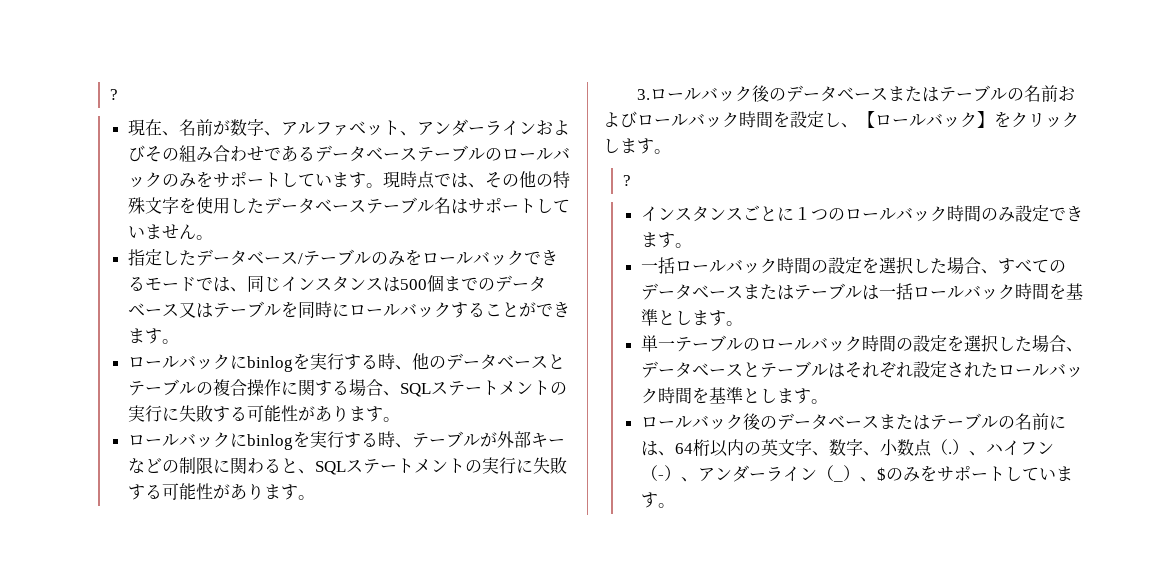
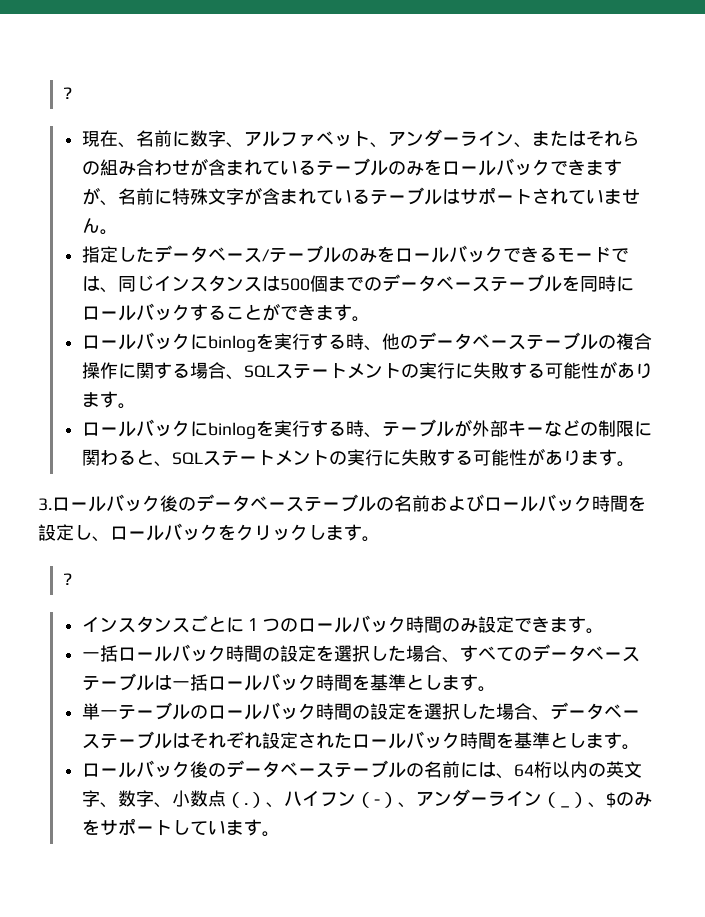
[213,120,231,135] が -> [171,131,190,147] に
[536,120,571,135] [128,145,571,162] [128,171,571,189] [128,197,452,214] およびその組み合わせであるデータベーステーブルのロールバックのみをサポートしています。現時点では、その他の特殊文字を使用したデータベーステーブル名 -> [513,130,640,148] [81,158,622,176] [81,187,442,206] 、またはそれらの組み合わせが含まれているテーブルのみをロールバックできますが、名前に特殊文字が含まれているテーブル
[536,198,554,213] し -> [531,188,568,205] され
[179,302,214,318] 又は -> (490, 284) none
[548,354,566,369] と -> (526, 342) none
[888,86,940,102] または -> (304, 504) none
[858,111,994,128] 【ロールバック】 -> [110,523,218,541] ロールバック
[743,284,795,300] または -> (640, 654) none
[743,362,761,377] と -> (100, 741) none
[879,414,931,430] または -> (334, 770) none

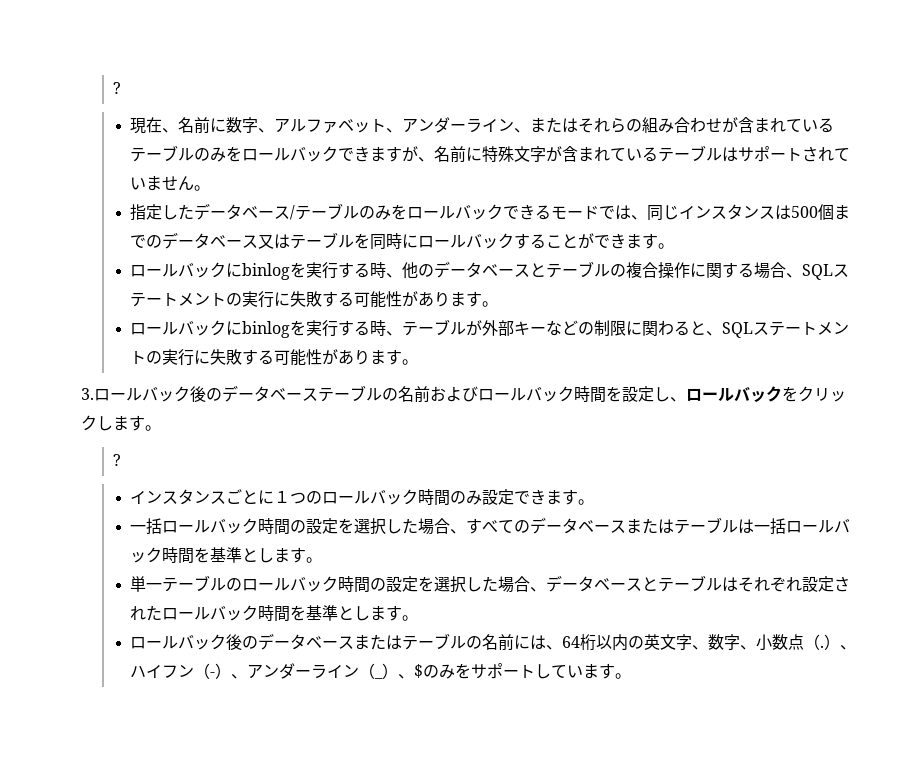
(490, 284) none -> [258,234,291,249] 又は
(526, 342) none -> [530,263,547,277] と
(640, 654) none -> [626,518,675,534] または
(100, 741) none -> [642,577,659,591] と
(334, 770) none -> [354,634,403,650] または

